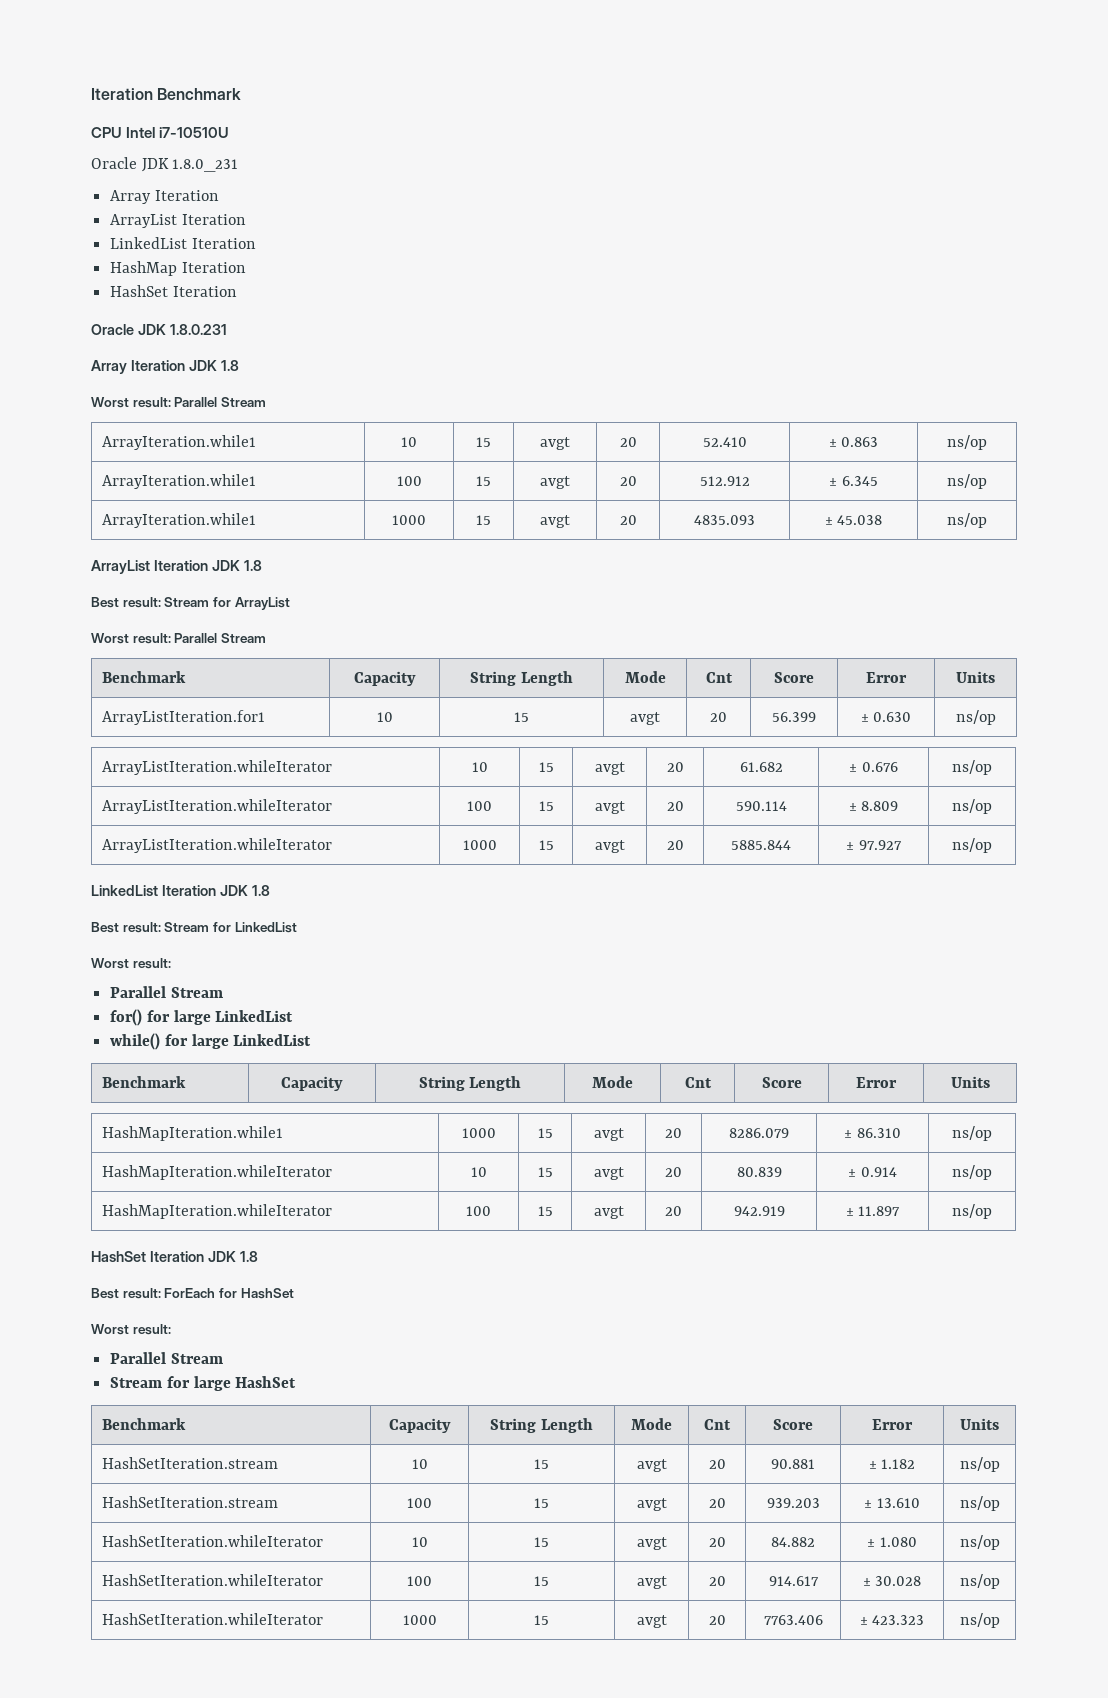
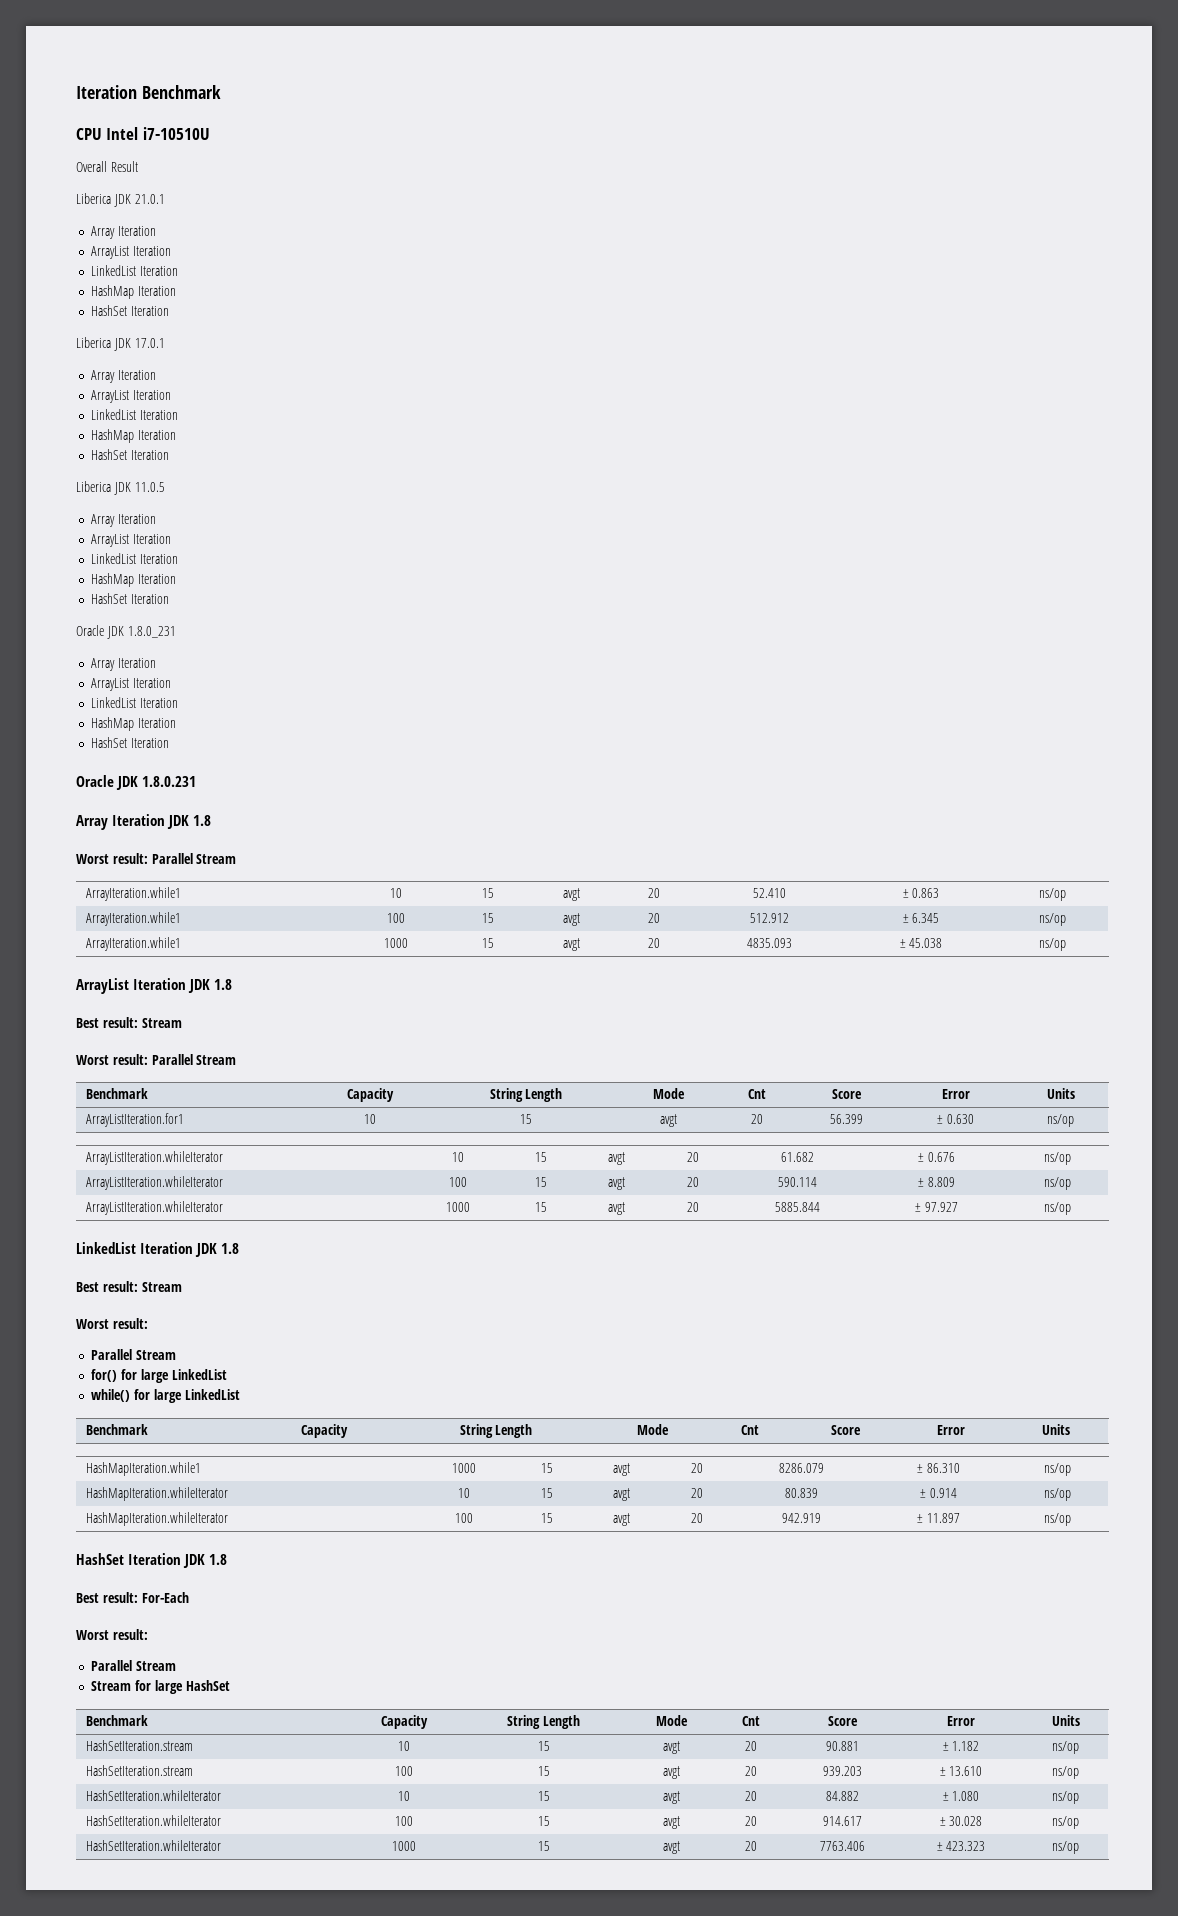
(230, 132) none -> [76,161,138,172] [76,193,165,207] [91,226,157,239] [91,246,172,259] [91,265,179,276] [91,285,177,299] [91,305,170,316] [76,337,165,351] [91,370,157,383] [91,390,172,403] [91,409,179,420] [91,429,177,443] [91,449,170,460] [76,481,165,495] [91,514,157,527] [91,534,172,547] [91,553,179,564] [91,573,177,587] [91,593,170,604] // Overall Result // Liberica JDK 21.0.1 // Array Iteration // ArrayList Iteration // LinkedList Iteration // HashMap Iteration // HashSet Iteration // Liberica JDK 17.0.1 // Array Iteration // ArrayList Iteration // LinkedList Iteration // HashMap Iteration // HashSet Iteration // Liberica JDK 11.0.5 // Array Iteration // ArrayList Iteration // LinkedList Iteration // HashMap Iteration // HashSet Iteration
[212,597,290,610] for ArrayList -> (182, 1023) none
[212,922,297,933] for LinkedList -> (182, 1287) none
[164,1288,294,1299] ForEach for HashSet -> [141,1592,189,1603] For-Each

